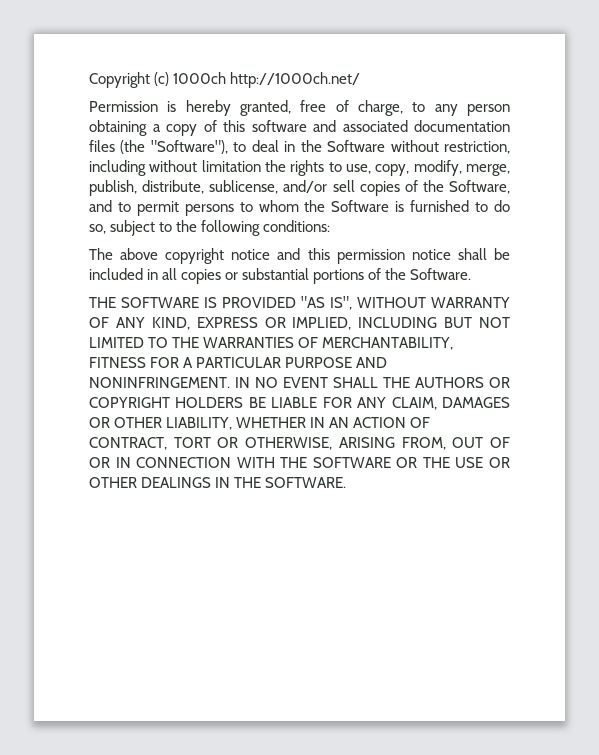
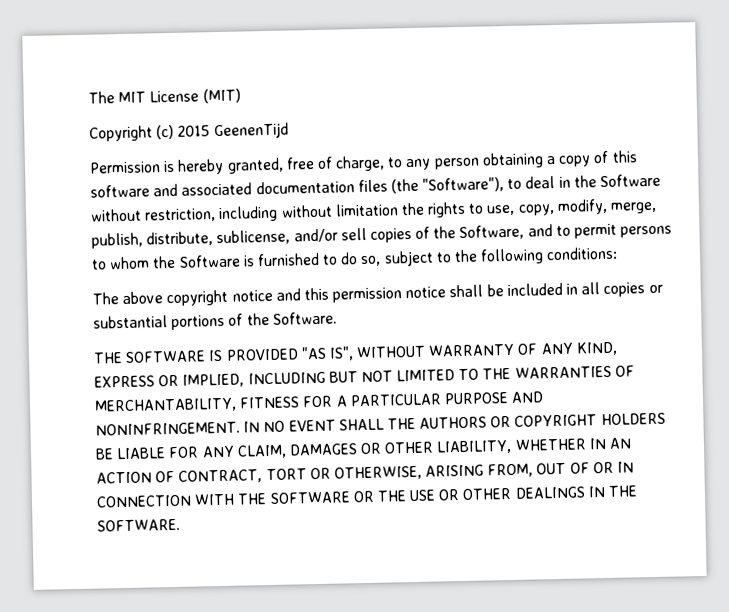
[89,72,361,88] Copyright (c) 1000ch http://1000ch.net/ -> [88,88,241,104] [89,122,289,142] The MIT License (MIT) // Copyright (c) 2015 GeenenTijd

